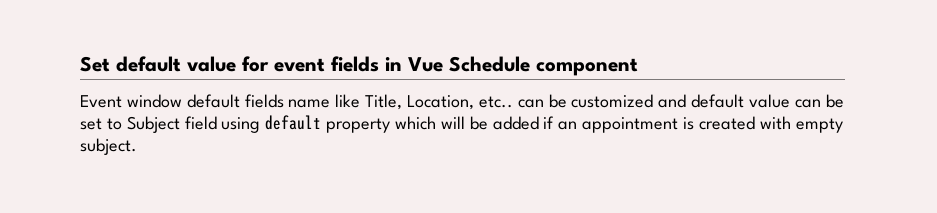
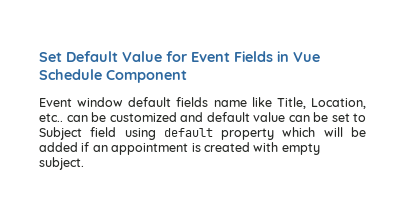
[116,56,379,72] default value for event fields -> [66,51,273,62] Default Value for Event Fields
[536,58,638,76] component -> [106,70,187,83] Component

